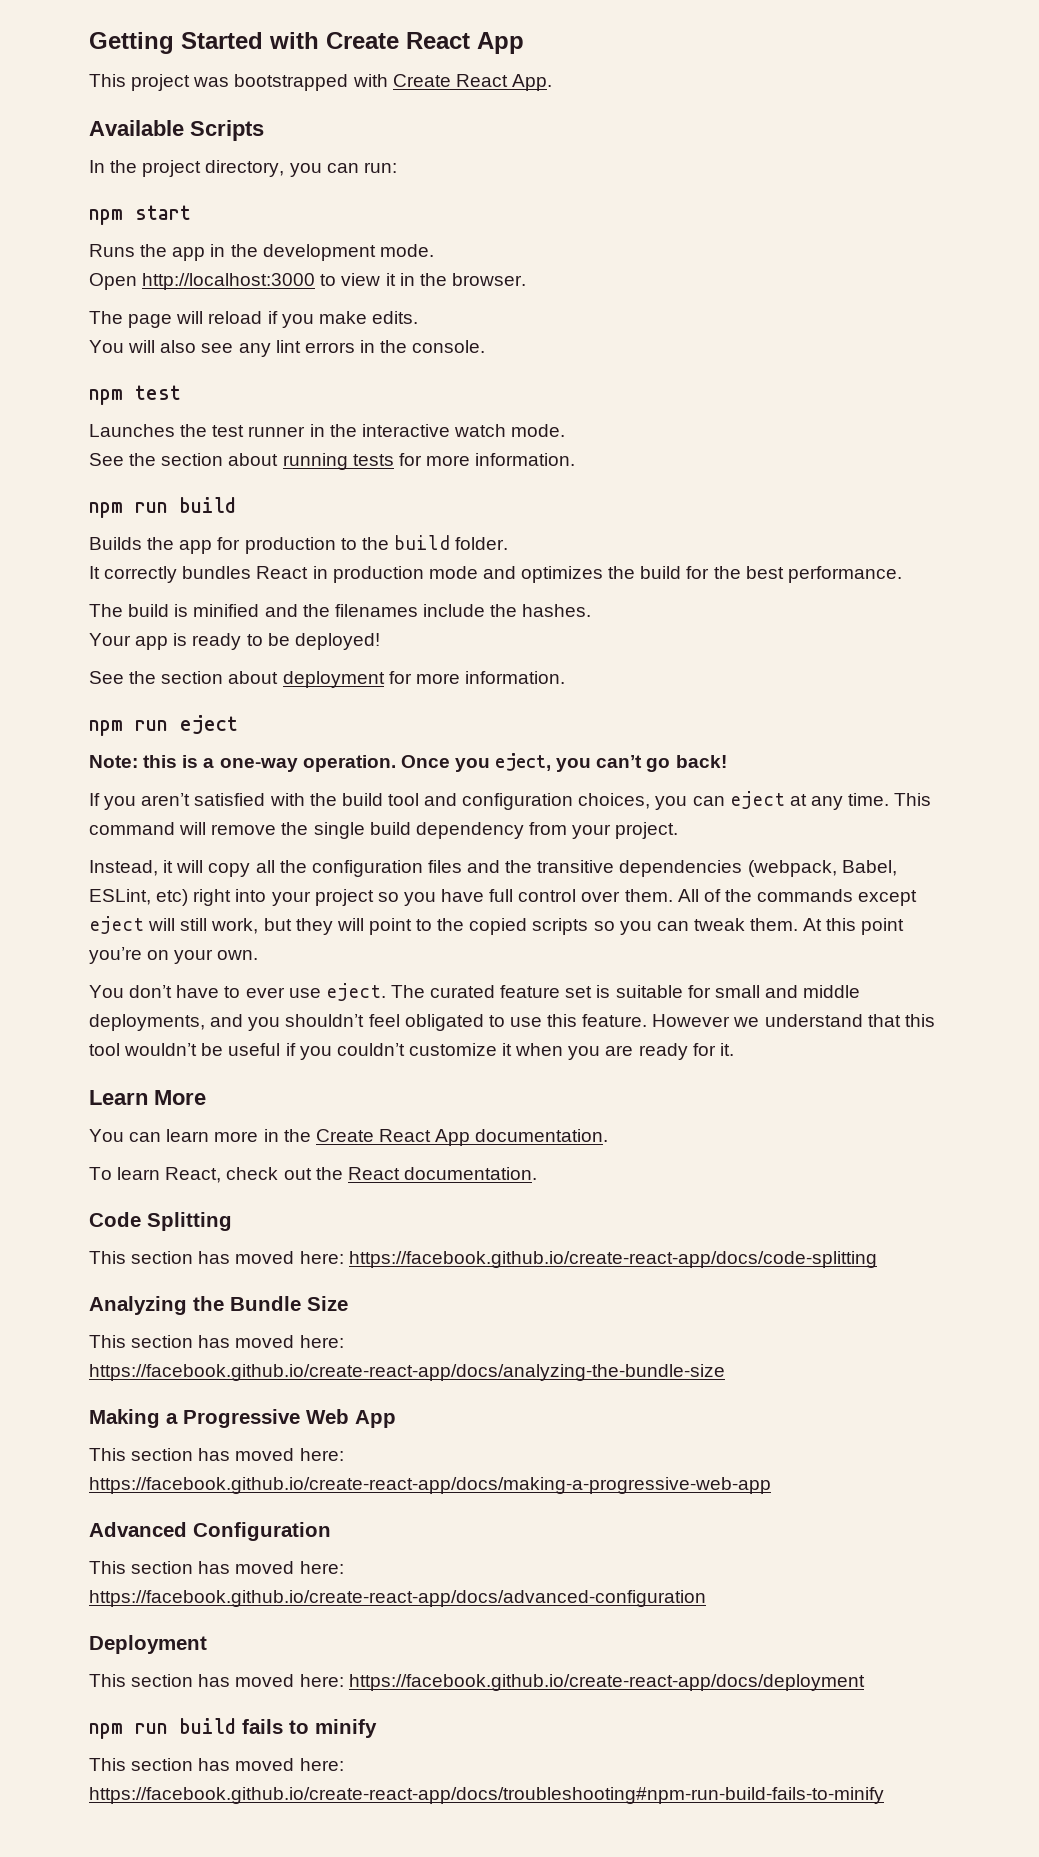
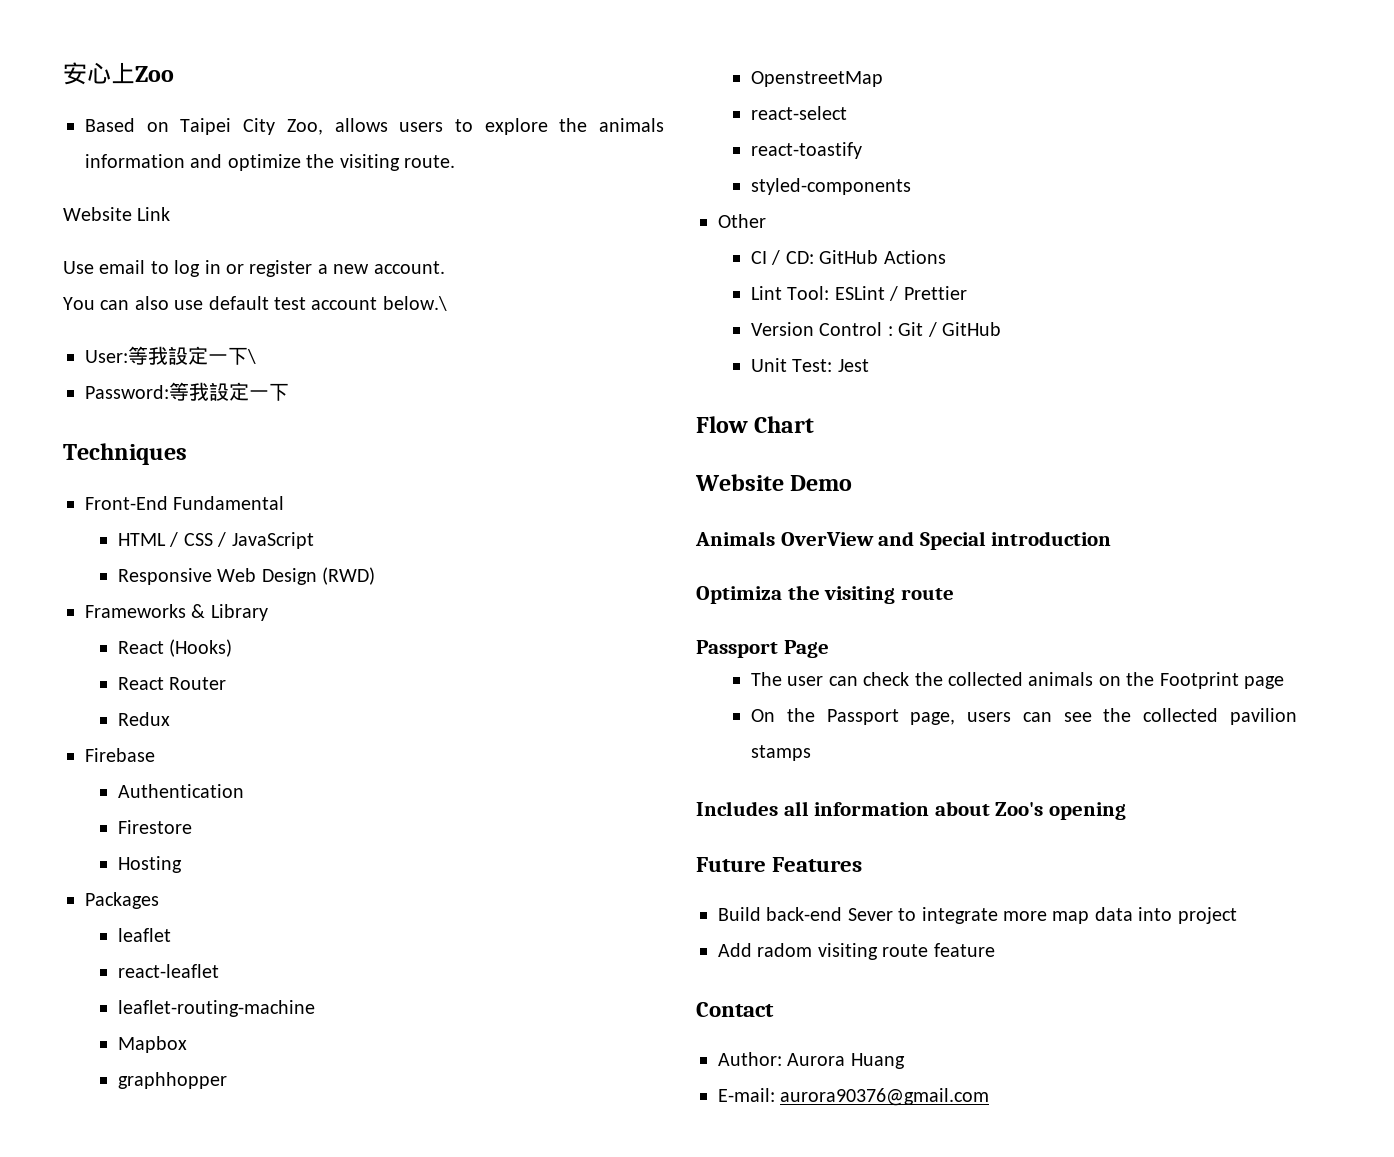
[89,32,524,54] [89,74,552,91] [89,120,264,141] [89,160,397,177] [89,205,191,225] [89,244,434,261] [89,273,526,290] [89,311,418,328] [89,340,486,357] [89,385,181,405] [89,424,566,437] [89,453,576,470] [89,497,236,518] [89,535,509,554] [89,566,902,583] [89,604,592,617] [89,633,380,650] [89,671,565,688] [89,715,238,736] [89,753,727,772] [89,791,932,810] [89,822,679,839] [89,860,897,877] [89,889,918,906] [89,916,905,935] [89,947,259,964] [89,983,861,1001] [89,1014,935,1031] [89,1043,734,1060] [89,1090,206,1105] [89,1129,609,1146] [89,1167,537,1183] [89,1212,232,1231] [89,1251,877,1268] [89,1296,348,1315] [89,1335,344,1348] [89,1364,725,1381] [89,1409,396,1428] [89,1448,344,1461] [89,1477,771,1494] [89,1522,331,1541] [89,1561,344,1574] [89,1590,706,1607] [89,1635,207,1654] [89,1674,865,1691] [89,1718,377,1739] [89,1758,344,1771] [89,1787,884,1804] Getting Started with Create React App // This project was bootstrapped with Create React App. // Available Scripts // In the project directory, you can run: // npm start // Runs the app in the development mode. // Open http://localhost:3000 to view it in the browser. // The page will reload if you make edits. // You will also see any lint errors in the console. // npm test // Launches the test runner in the interactive watch mode. // See the section about running tests for more information. // npm run build // Builds the app for production to the build folder. // It correctly bundles React in production mode and optimizes the build for the best performance. // The build is minified and the filenames include the hashes. // Your app is ready to be deployed! // See the section about deployment for more information. // npm run eject // Note: this is a one-way operation. Once you eject, you can’t go back! // If you aren’t satisfied with the build tool and configuration choices, you can eject at any time. This command will remove the single build dependency from your project. // Instead, it will copy all the configuration files and the transitive dependencies (webpack, Babel, ESLint, etc) right into your project so you have full control over them. All of the commands except eject will still work, but they will point to the copied scripts so you can tweak them. At this point you’re on your own. // You don’t have to ever use eject. The curated feature set is suitable for small and middle deployments, and you shouldn’t feel obligated to use this feature. However we understand that this tool wouldn’t be useful if you couldn’t customize it when you are ready for it. // Learn More // You can learn more in the Create React App documentation. // To learn React, check out the React documentation. // Code Splitting // This section has moved here: https://facebook.github.io/create-react-app/docs/code-splitting // Analyzing the Bundle Size // This section has moved here: https://facebook.github.io/create-react-app/docs/analyzing-the-bundle-size // Making a Progressive Web App // This section has moved here: https://facebook.github.io/create-react-app/docs/making-a-progressive-web-app // Advanced Configuration // This section has moved here: https://facebook.github.io/create-react-app/docs/advanced-configuration // Deployment // This section has moved here: https://facebook.github.io/create-react-app/docs/deployment // npm run build fails to minify // This section has moved here: https://facebook.github.io/create-react-app/docs/troubleshooting#npm-run-build-fails-to-minify -> [63,62,174,85] [85,118,664,135] [85,154,455,171] [63,207,171,221] [63,260,445,277] [63,296,447,311] [85,346,256,365] [85,382,289,401] [63,443,187,465] [85,496,285,510] [117,532,314,549] [117,567,376,585] [85,604,268,621] [117,639,233,657] [117,677,227,690] [117,712,170,726] [85,748,155,762] [117,784,244,798] [117,820,192,834] [117,856,182,873] [85,892,159,909] [117,928,171,942] [117,964,219,978] [117,1000,315,1017] [117,1036,187,1053] [117,1072,227,1089] [750,71,883,87] [750,106,847,120] [750,142,862,159] [750,178,911,195] [718,214,766,228] [750,250,946,265] [750,286,967,301] [750,322,1001,337] [750,358,869,372] [696,416,815,433] [695,474,853,491] [695,531,1112,550] [696,585,954,604] [696,640,829,658] [750,672,1284,689] [750,708,1297,725] [750,745,811,761] [696,801,1126,820] [696,857,863,872] [718,907,1237,924] [718,943,995,960] [696,1002,774,1017] [718,1052,905,1069] [718,1088,990,1106] 安心上Zoo // Based on Taipei City Zoo, allows users to explore the animals information and optimize the visiting route. // Website Link // Use email to log in or register a new account. // You can also use default test account below.\ // User:等我設定一下\ // Password:等我設定一下 // Techniques // Front-End Fundamental // HTML / CSS / JavaScript // Responsive Web Design (RWD) // Frameworks & Library // React (Hooks) // React Router // Redux // Firebase // Authentication // Firestore // Hosting // Packages // leaflet // react-leaflet // leaflet-routing-machine // Mapbox // graphhopper // OpenstreetMap // react-select // react-toastify // styled-components // Other // CI / CD: GitHub Actions // Lint Tool: ESLint / Prettier // Version Control : Git / GitHub // Unit Test: Jest // Flow Chart // Website Demo // Animals OverView and Special introduction // Optimiza the visiting route // Passport Page // The user can check the collected animals on the Footprint page // On the Passport page, users can see the collected pavilion stamps // Includes all information about Zoo's opening // Future Features // Build back-end Sever to integrate more map data into project // Add radom visiting route feature // Contact // Author: Aurora Huang // E-mail: aurora90376@gmail.com

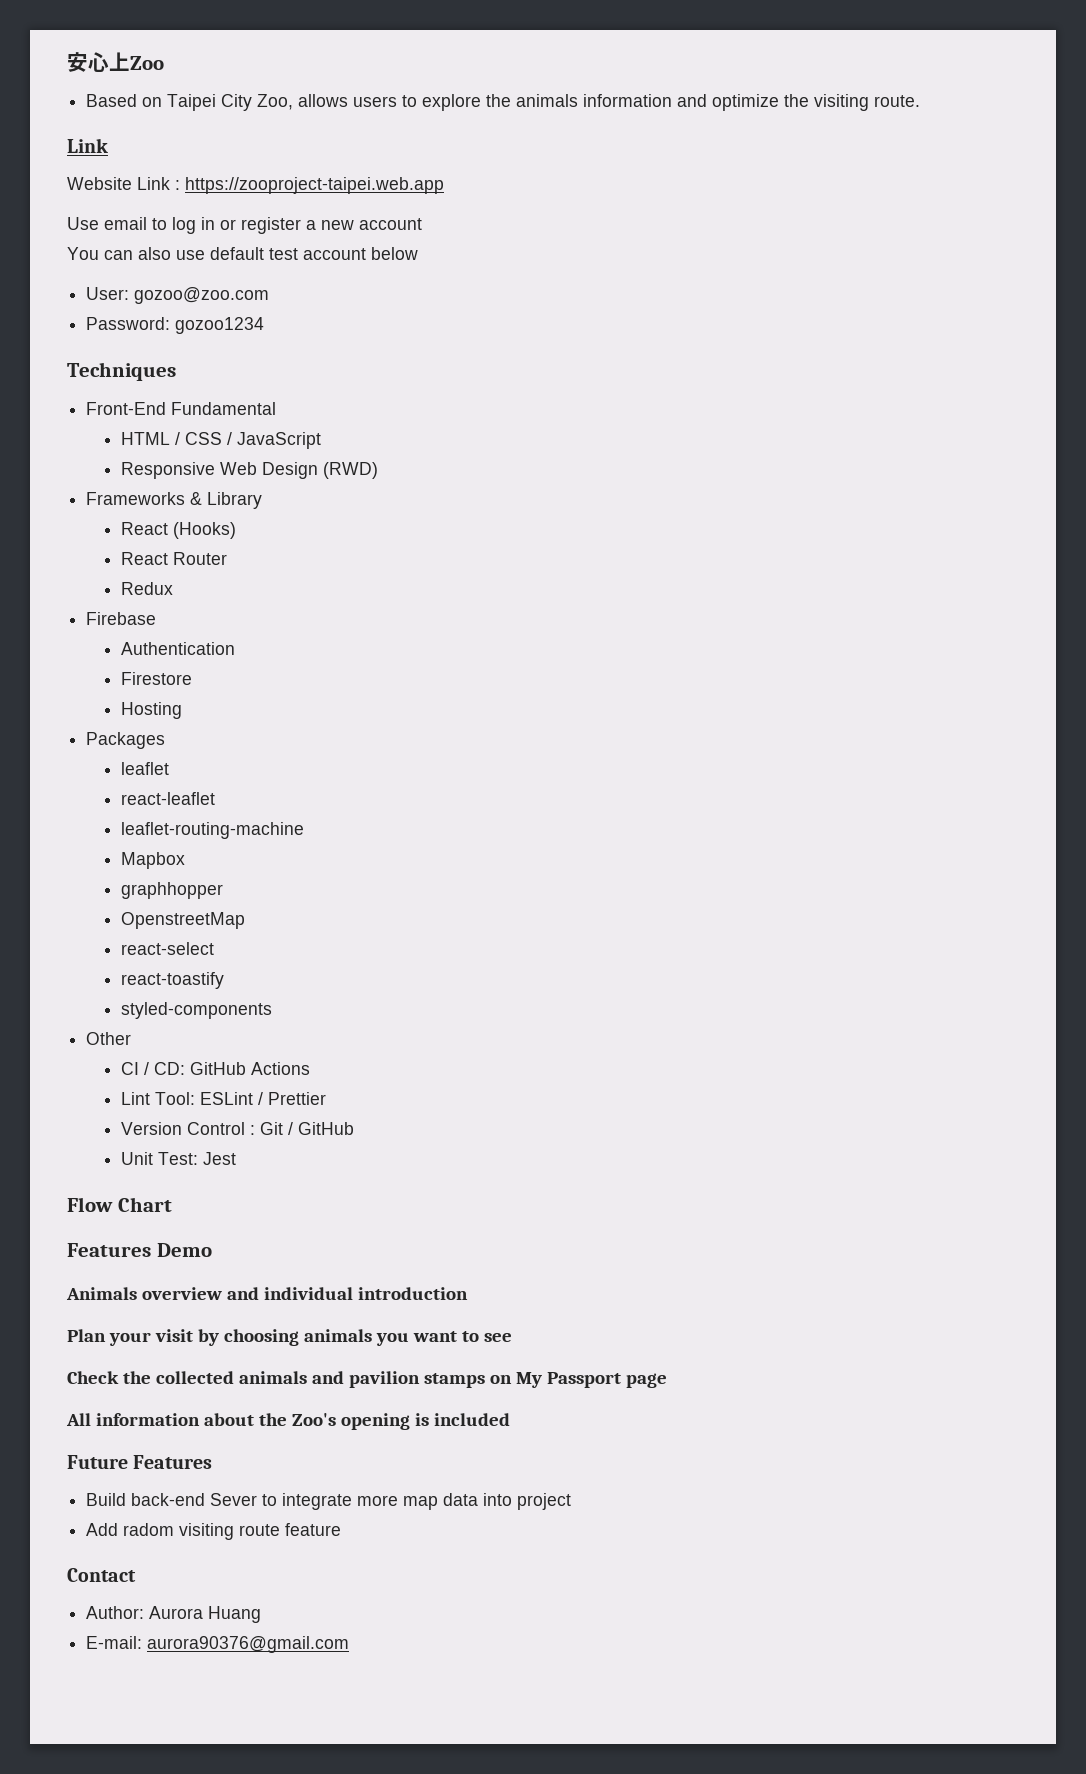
(455, 161) none -> [67,138,108,153] // Link
(171, 214) none -> [175,177,444,194] : https://zooproject-taipei.web.app
[373,261,445,274] account. -> [359,218,422,230] account
[382,296,447,311] below.\ -> [371,247,418,260] below
[128,346,256,365] [85,382,289,401] 等我設定一下\ // Password:等我設定一下 -> [134,287,270,304] [86,317,265,334] gozoo@zoo.com // Password: gozoo1234
[695,474,784,491] Website -> [67,1243,151,1257] Features
[780,531,1112,550] [696,585,954,604] [696,640,829,658] [750,672,1284,689] [750,708,1297,725] [750,745,811,761] [696,801,809,816] OverView and Special introduction // Optimiza the visiting route // Passport Page // The user can check the collected animals on the Footprint page // On the Passport page, users can see the collected pavilion stamps // Includes all -> [141,1287,468,1300] [67,1329,512,1346] [67,1371,667,1388] [66,1413,91,1426] overview and individual introduction // Plan your visit by choosing animals you want to see // Check the collected animals and pavilion stamps on My Passport page // All
(990, 808) none -> [258,1413,287,1426] the
(1126, 811) none -> [414,1413,510,1426] is included

